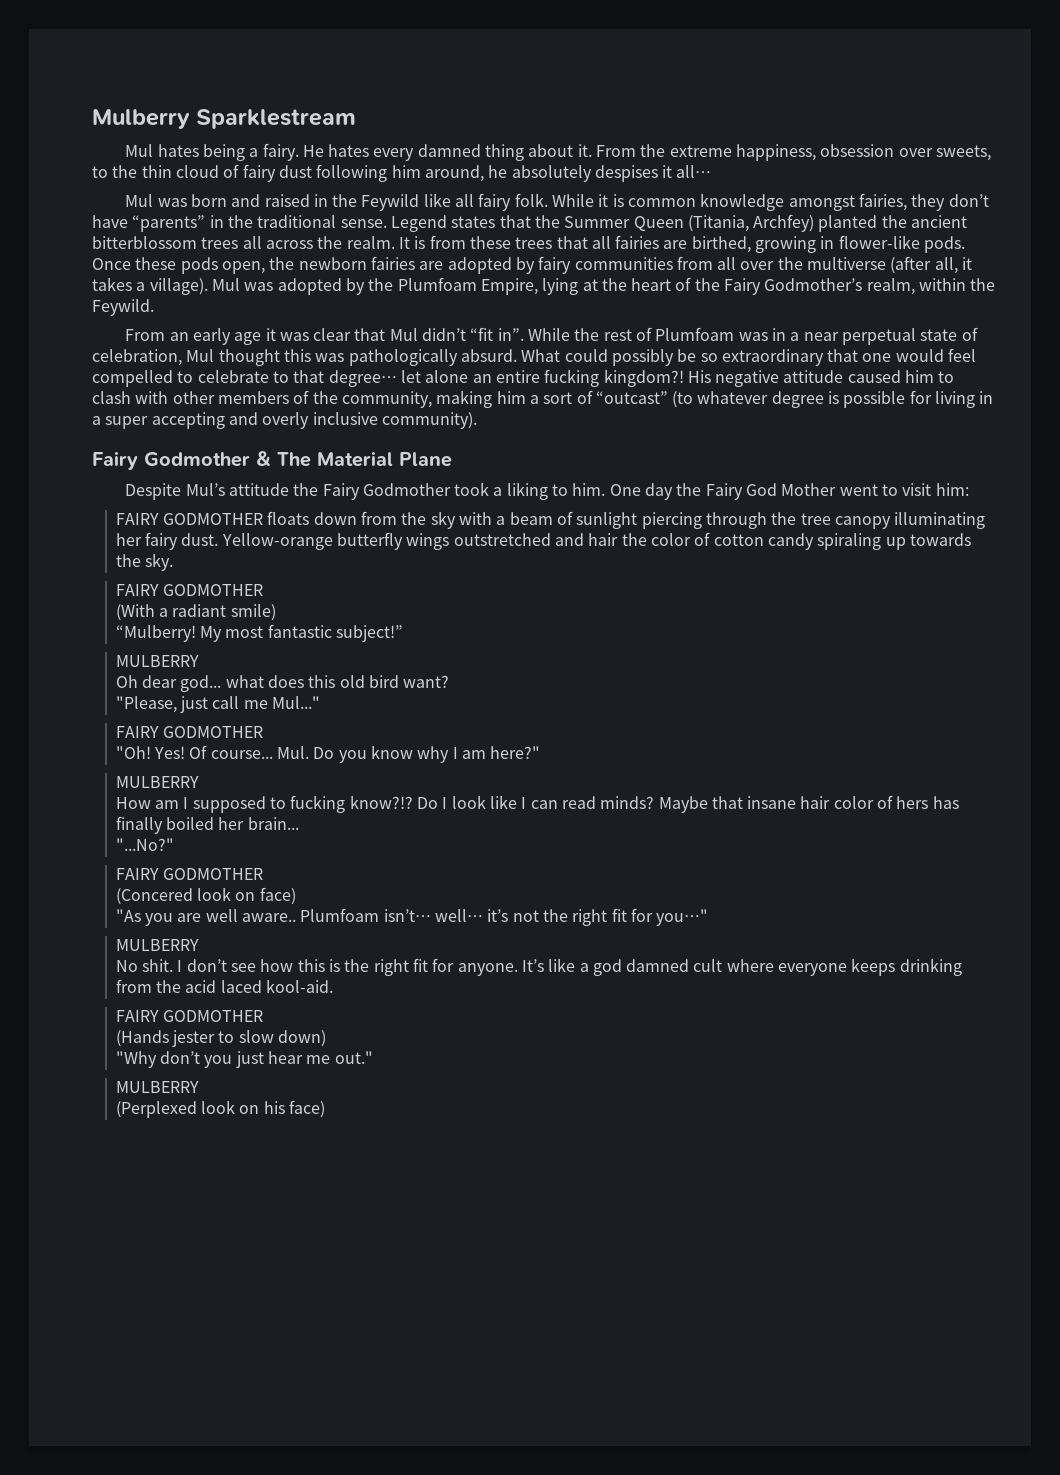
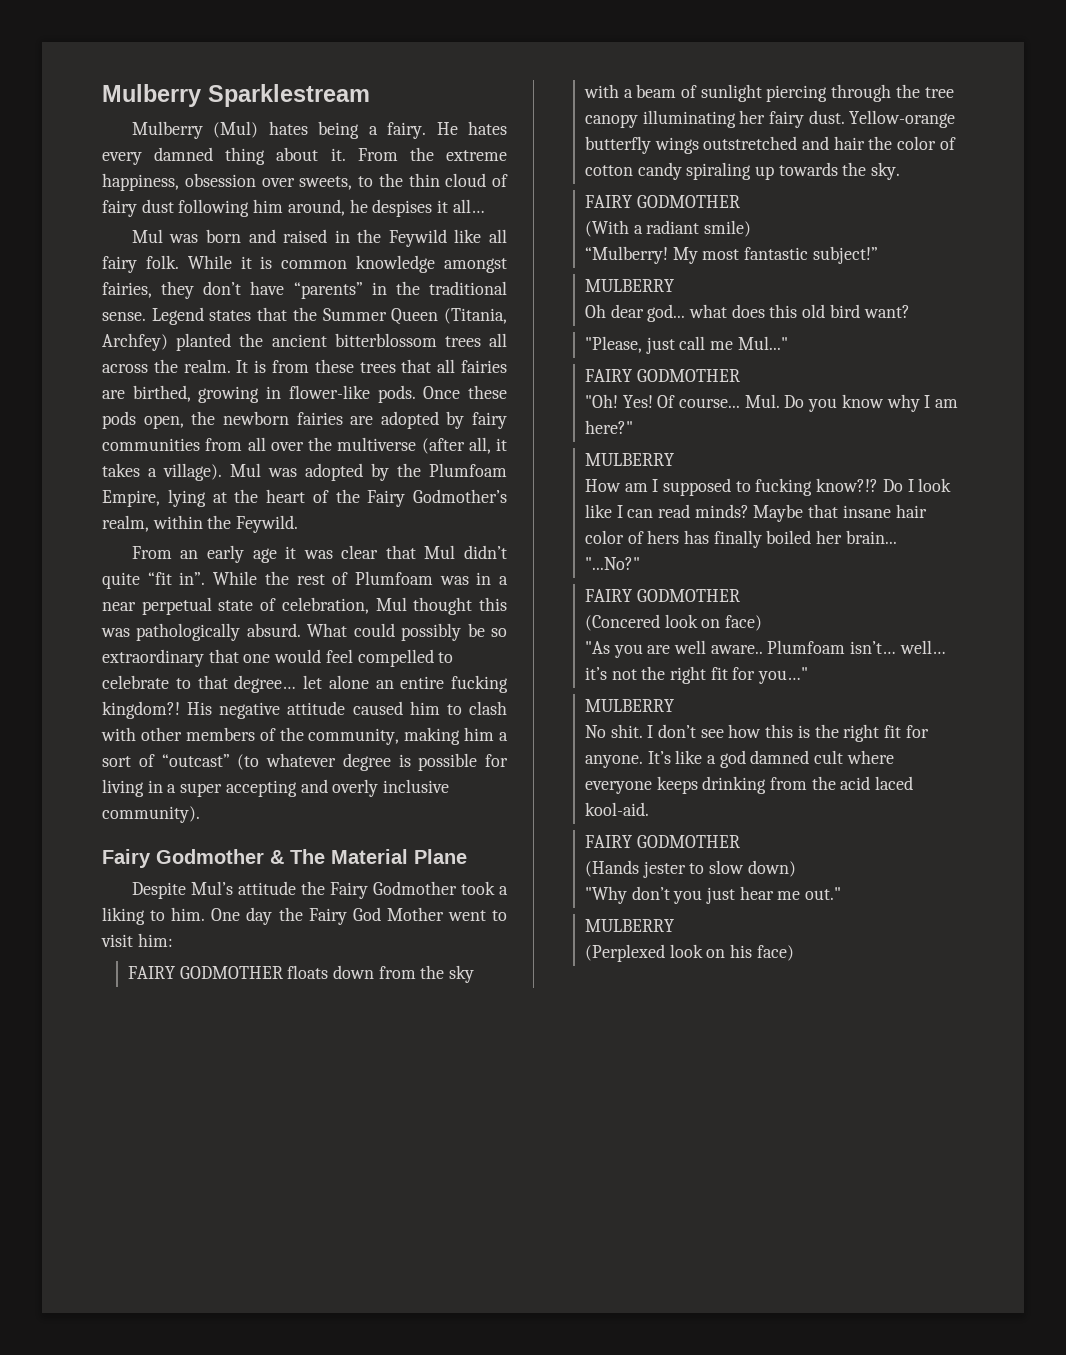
[125,144,154,157] Mul -> [131,121,259,139] Mulberry (Mul)
[511,165,592,182] absolutely -> (368, 206) none
(467, 334) none -> [102,572,140,589] quite

